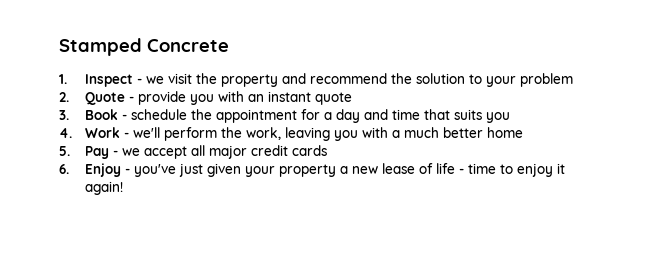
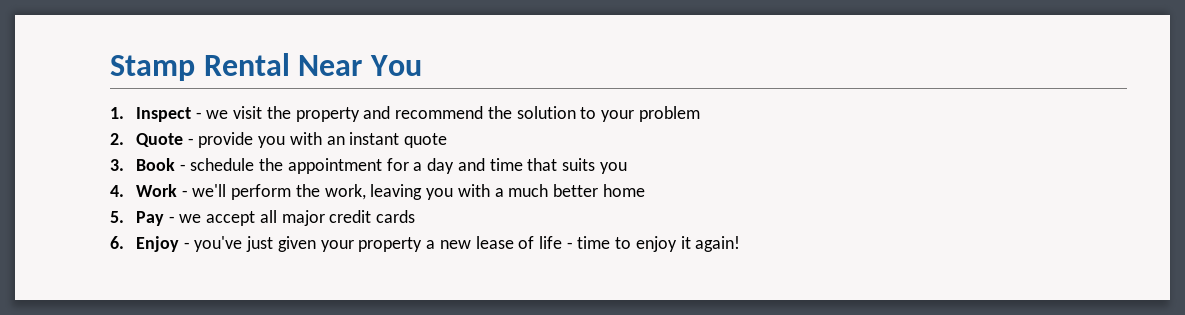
[59,38,229,56] Stamped Concrete -> [110,53,422,81] Stamp Rental Near You

